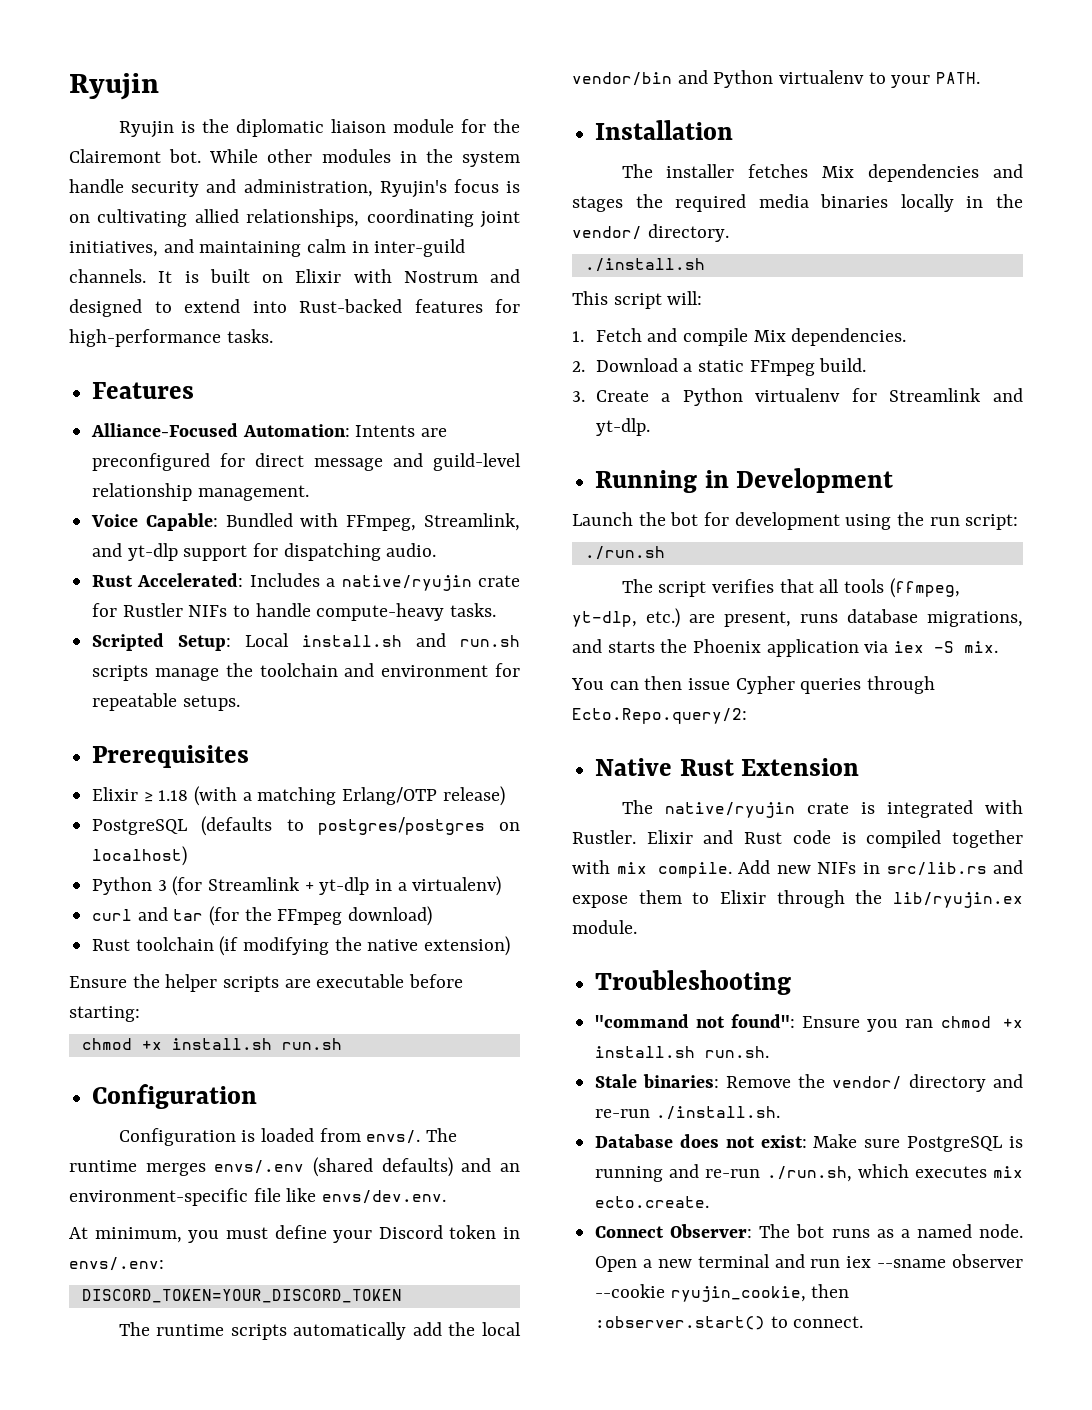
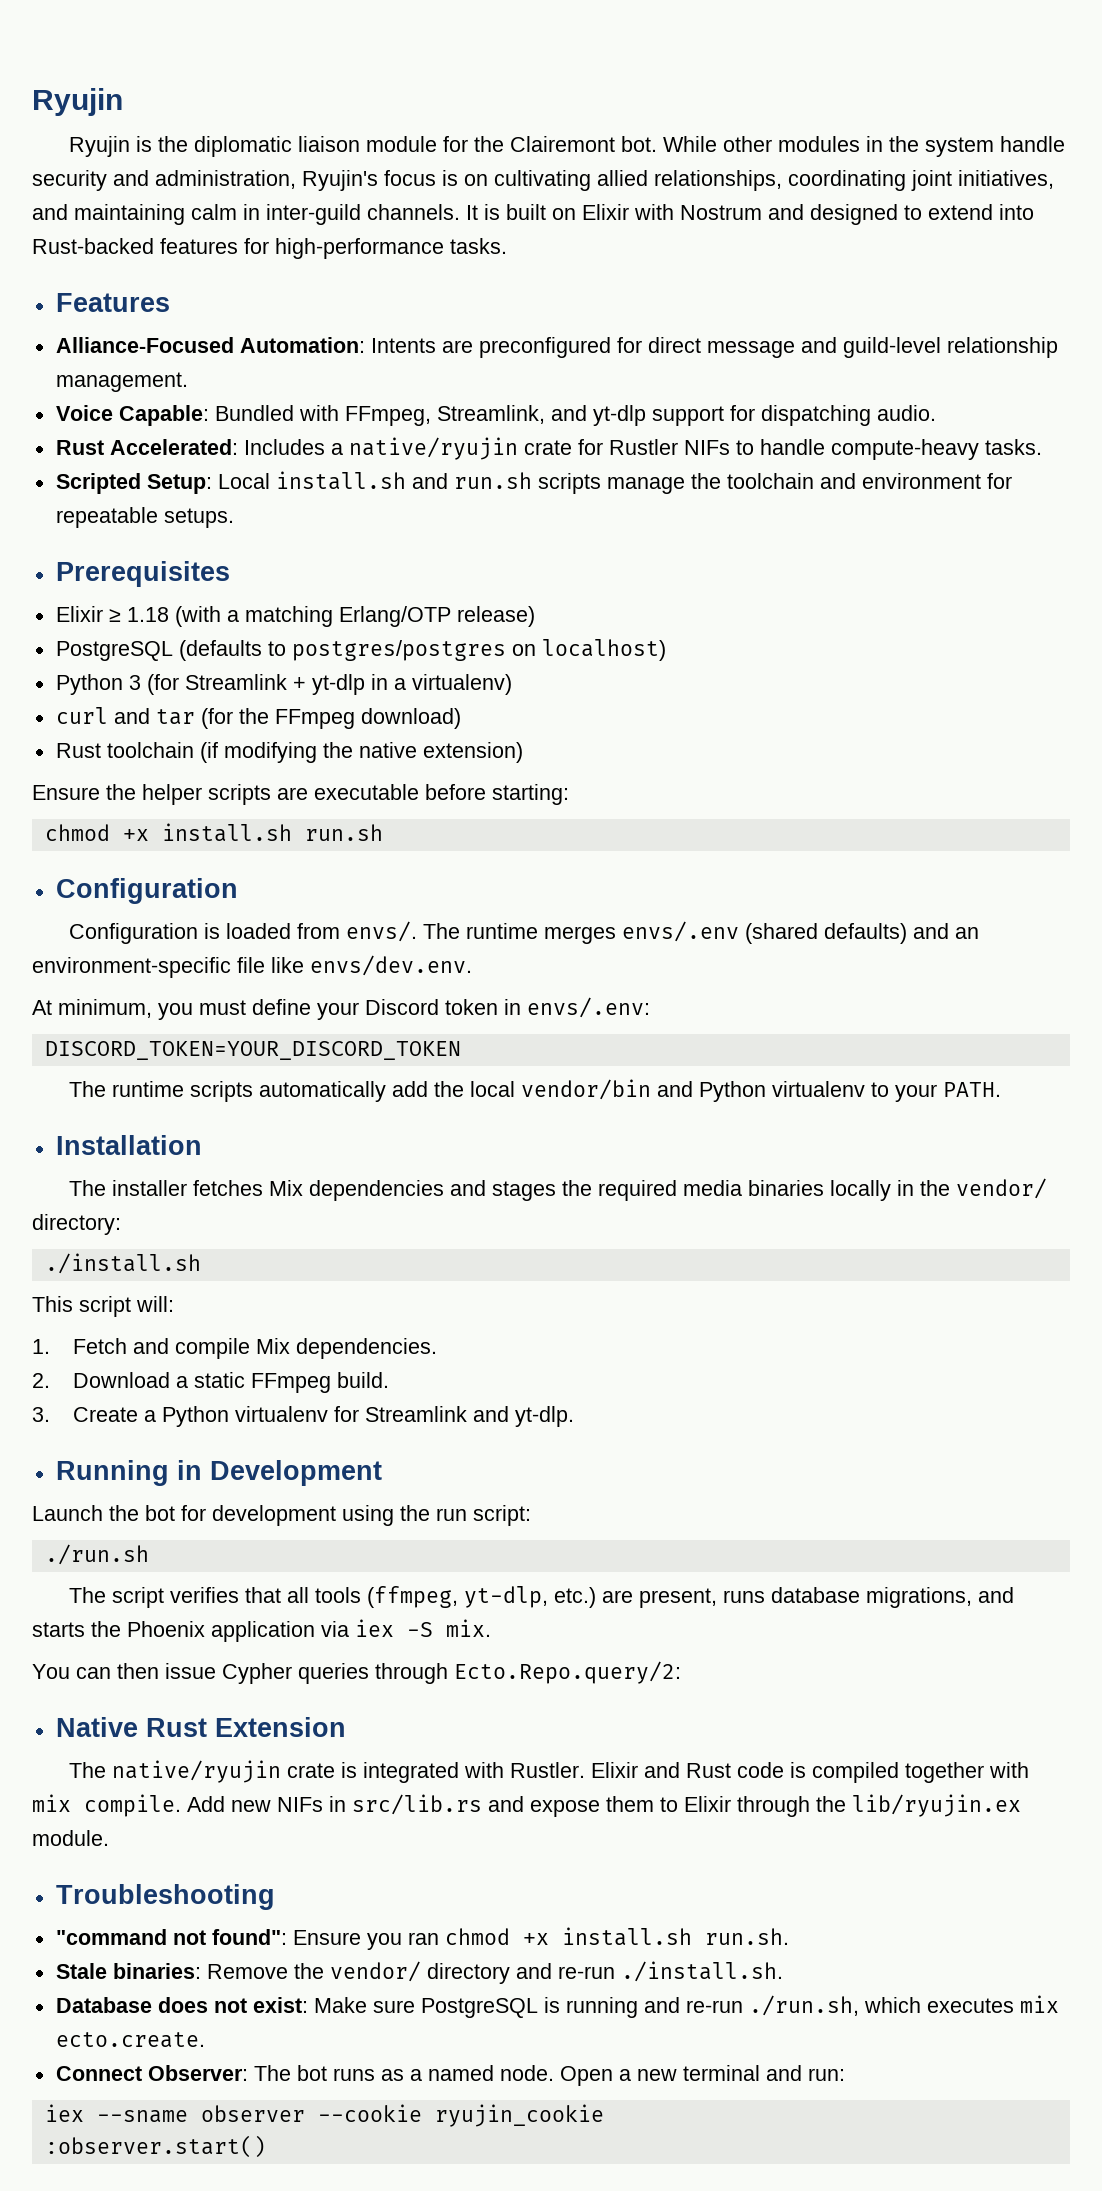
[647,224,729,242] directory. -> [32,1214,121,1235] directory:
[810,1259,841,1268] run -> [807,2068,845,2081] run: //
[670,1284,850,1302] [595,1316,864,1330] ryujin_cookie, then :observer.start() to connect. -> [434,2104,604,2127] [44,2135,266,2158] ryujin_cookie // :observer.start()

